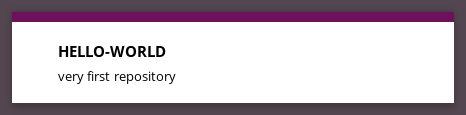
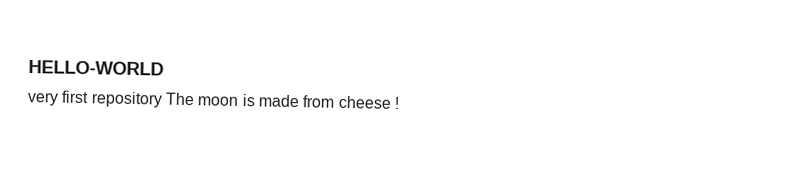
(176, 77) none -> [164,92,400,109] The moon is made from cheese !

